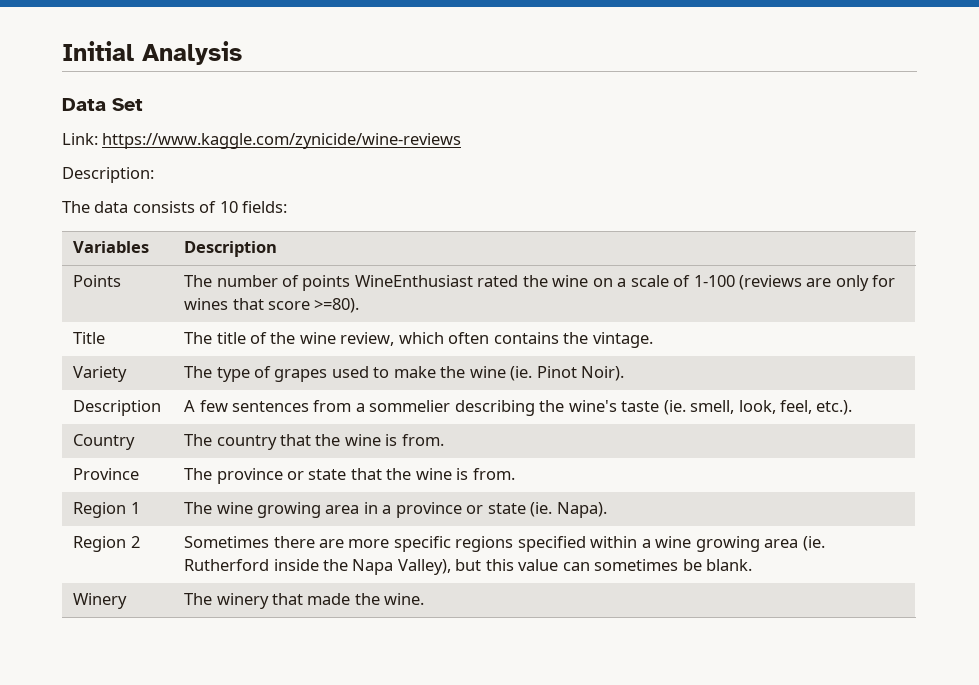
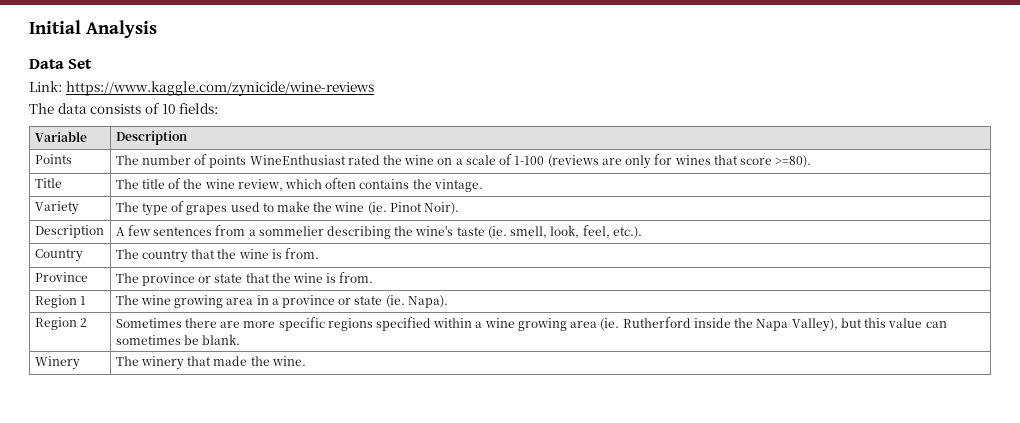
[62,167,154,183] // Description: -> (374, 88) none
[73,241,150,253] Variables -> [34,131,87,142] Variable

